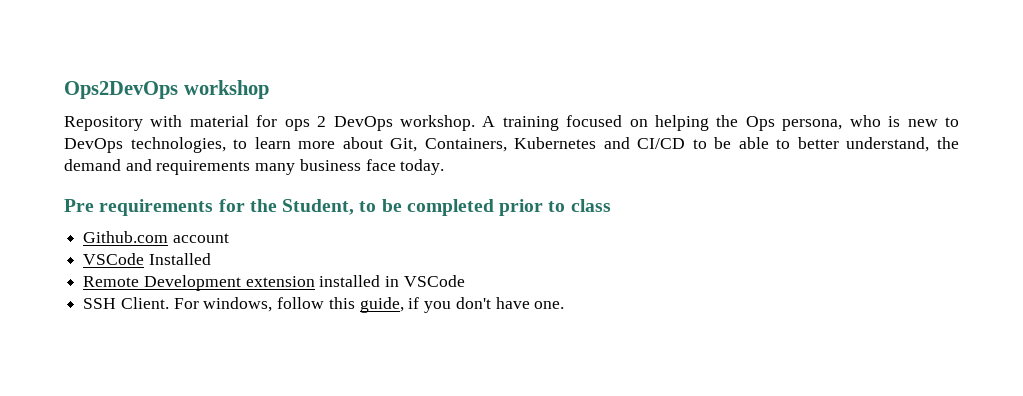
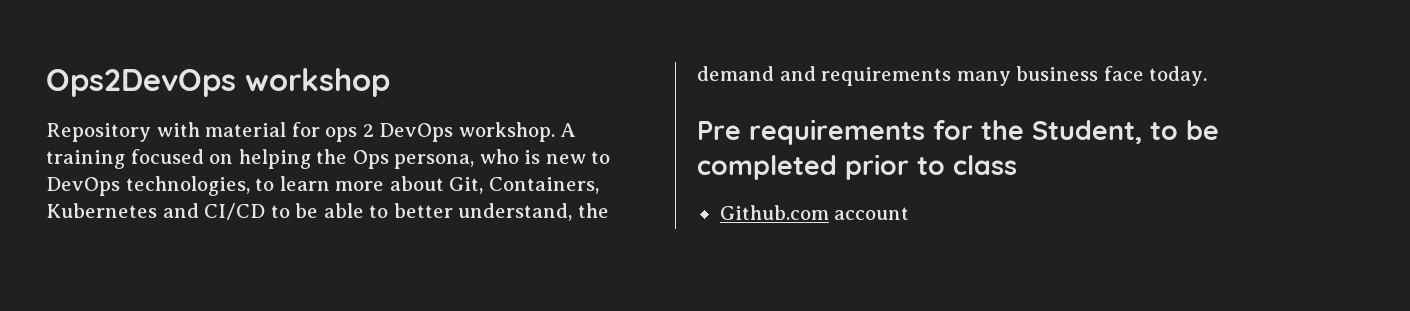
[83,253,211,265] [83,275,465,291] [83,297,565,313] // VSCode Installed // Remote Development extension installed in VSCode // SSH Client. For windows, follow this guide, if you don't have one. -> (910, 213) none

